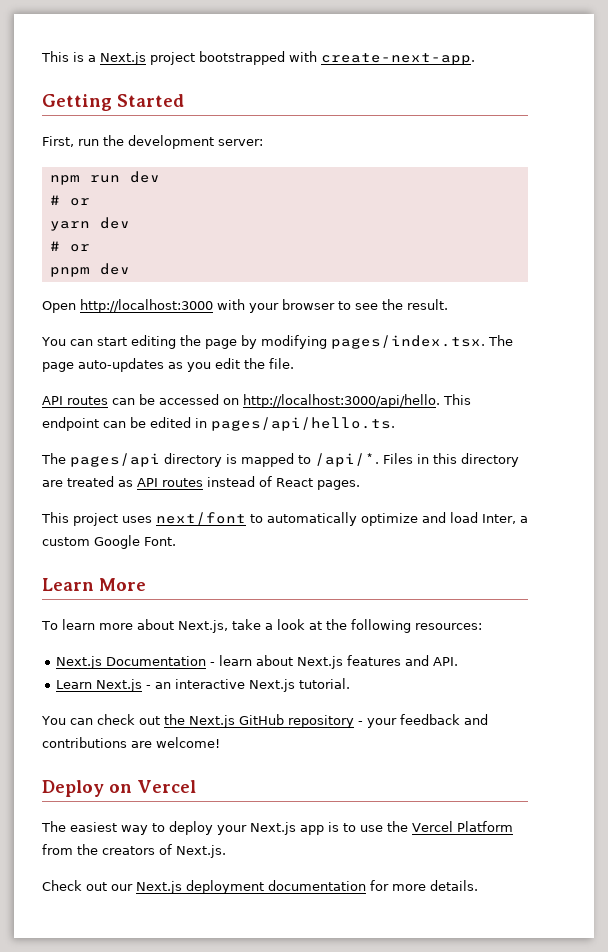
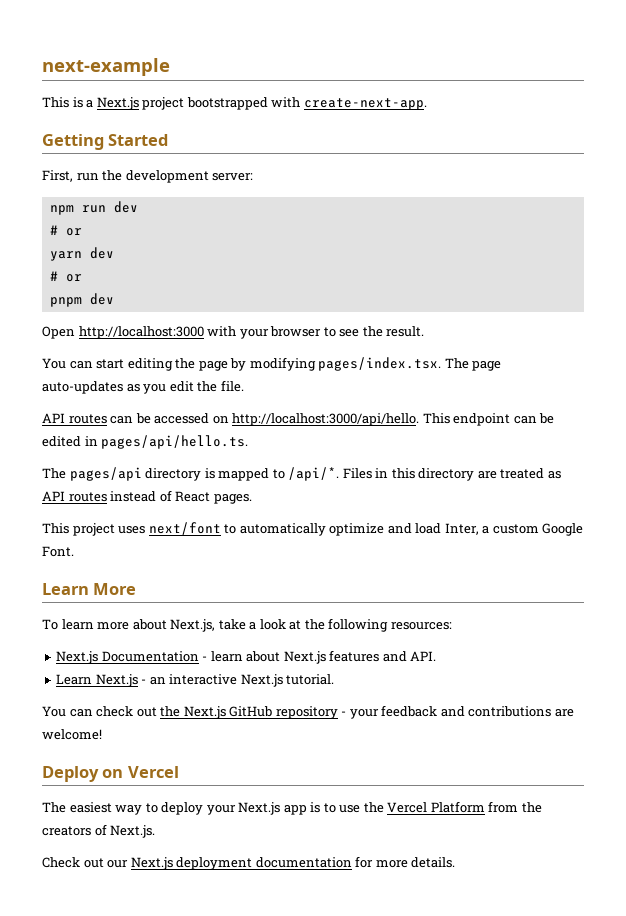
(41, 56) none -> [42,58,170,76] next-example //

